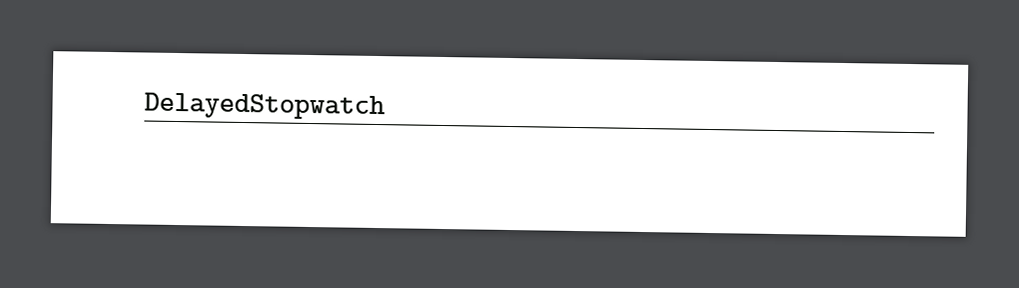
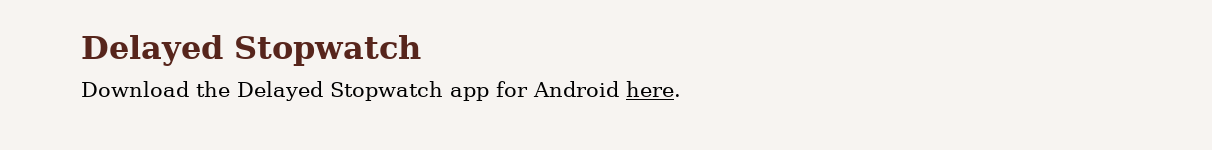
[144,92,386,121] DelayedStopwatch -> [81,35,421,66] [81,81,681,101] Delayed Stopwatch // Download the Delayed Stopwatch app for Android here.

